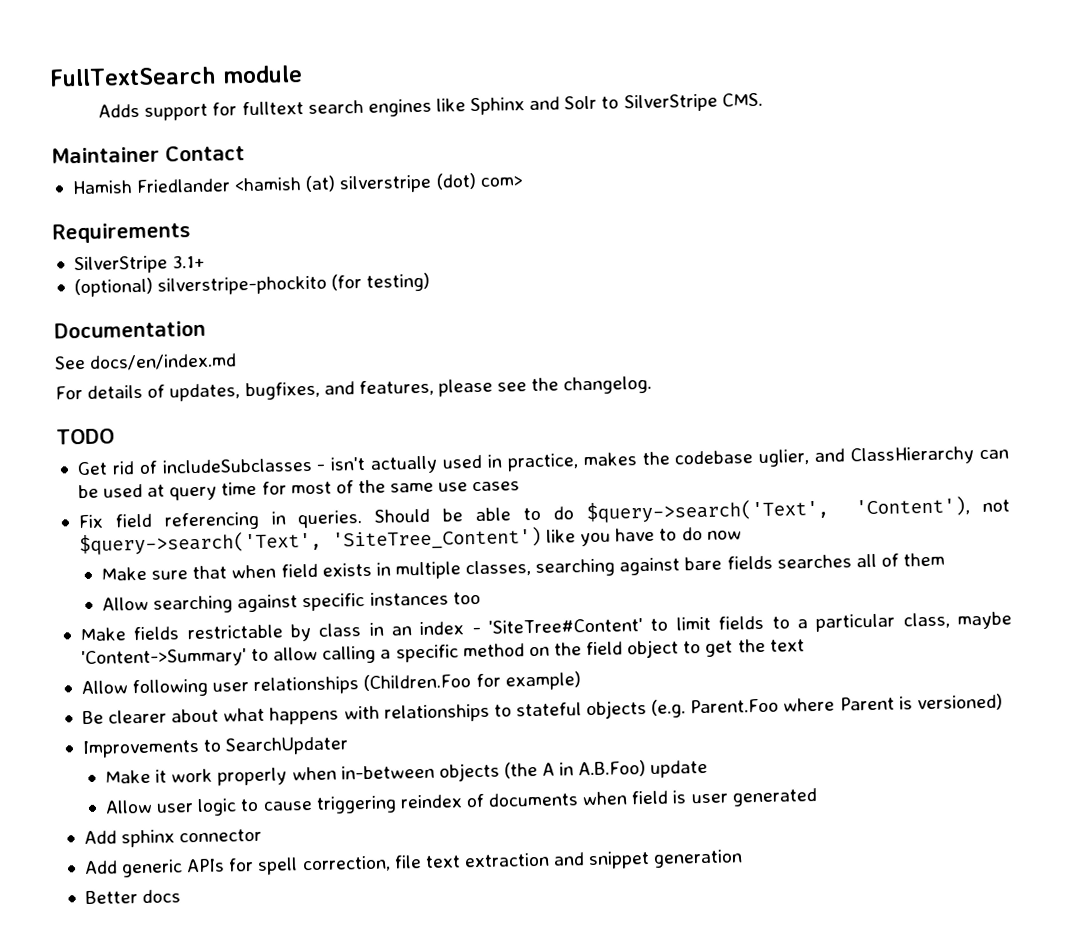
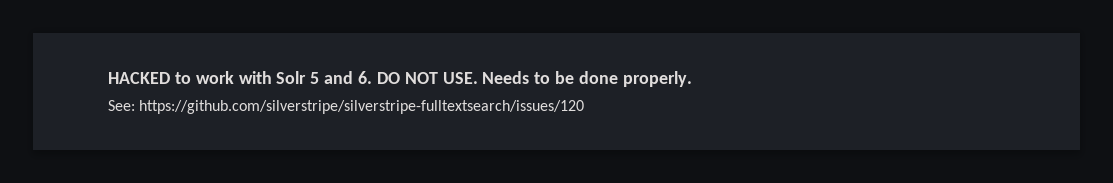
[49,65,303,87] [98,92,763,121] [51,145,245,164] [71,172,523,195] [52,222,191,244] [73,254,206,275] [73,272,431,298] [54,320,206,339] [54,353,238,371] [55,375,653,402] [56,428,115,445] [76,446,1010,476] [77,479,521,501] [77,496,1011,531] [78,526,742,556] [101,552,946,581] [102,591,481,614] [79,611,1013,642] [80,638,805,669] [80,671,581,698] [81,693,1003,725] [81,736,350,759] [105,759,709,786] [105,787,818,817] [83,828,263,848] [83,849,744,878] [84,889,182,905] FullTextSearch module // Adds support for fulltext search engines like Sphinx and Solr to SilverStripe CMS. // Maintainer Contact // Hamish Friedlander <hamish (at) silverstripe (dot) com> // Requirements // SilverStripe 3.1+ // (optional) silverstripe-phockito (for testing) // Documentation // See docs/en/index.md // For details of updates, bugfixes, and features, please see the changelog. // TODO // Get rid of includeSubclasses - isn't actually used in practice, makes the codebase uglier, and ClassHierarchy can be used at query time for most of the same use cases // Fix field referencing in queries. Should be able to do $query->search('Text', 'Content'), not $query->search('Text', 'SiteTree_Content') like you have to do now // Make sure that when field exists in multiple classes, searching against bare fields searches all of them // Allow searching against specific instances too // Make fields restrictable by class in an index - 'SiteTree#Content' to limit fields to a particular class, maybe 'Content->Summary' to allow calling a specific method on the field object to get the text // Allow following user relationships (Children.Foo for example) // Be clearer about what happens with relationships to stateful objects (e.g. Parent.Foo where Parent is versioned) // Improvements to SearchUpdater // Make it work properly when in-between objects (the A in A.B.Foo) update // Allow user logic to cause triggering reindex of documents when field is user generated // Add sphinx connector // Add generic APIs for spell correction, file text extraction and snippet generation // Better docs -> [108,71,692,87] [108,100,585,114] HACKED to work with Solr 5 and 6. DO NOT USE. Needs to be done properly. // See: https://github.com/silverstripe/silverstripe-fulltextsearch/issues/120

